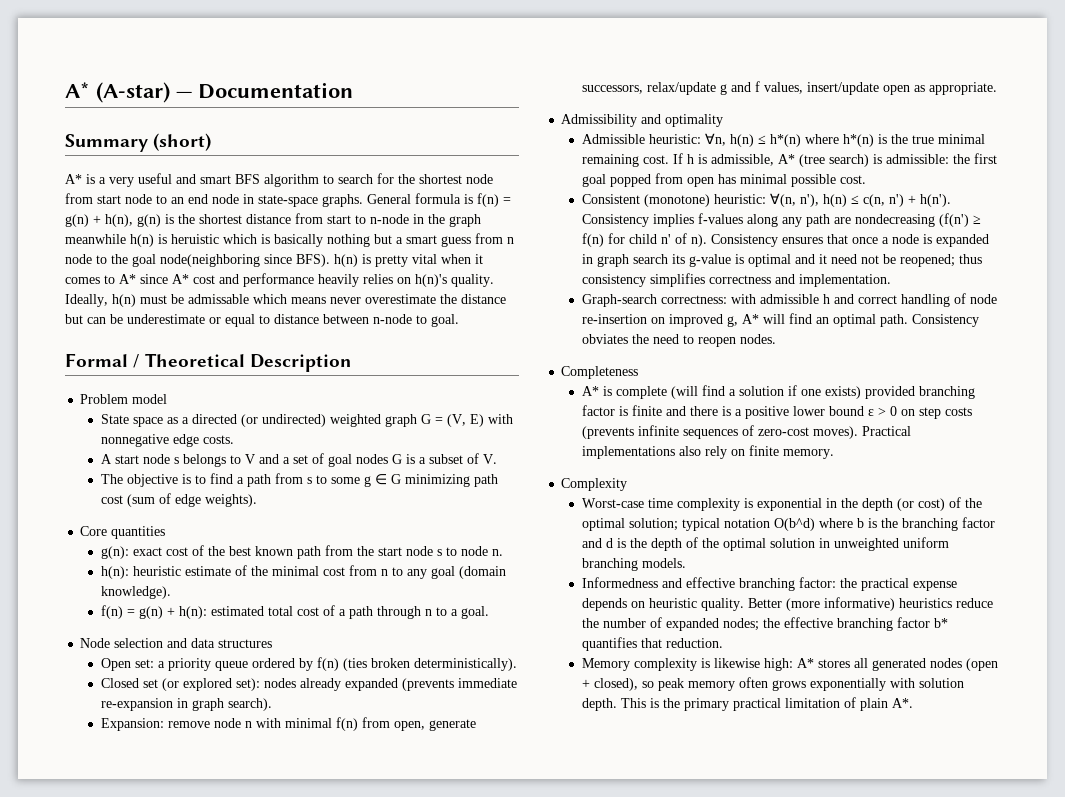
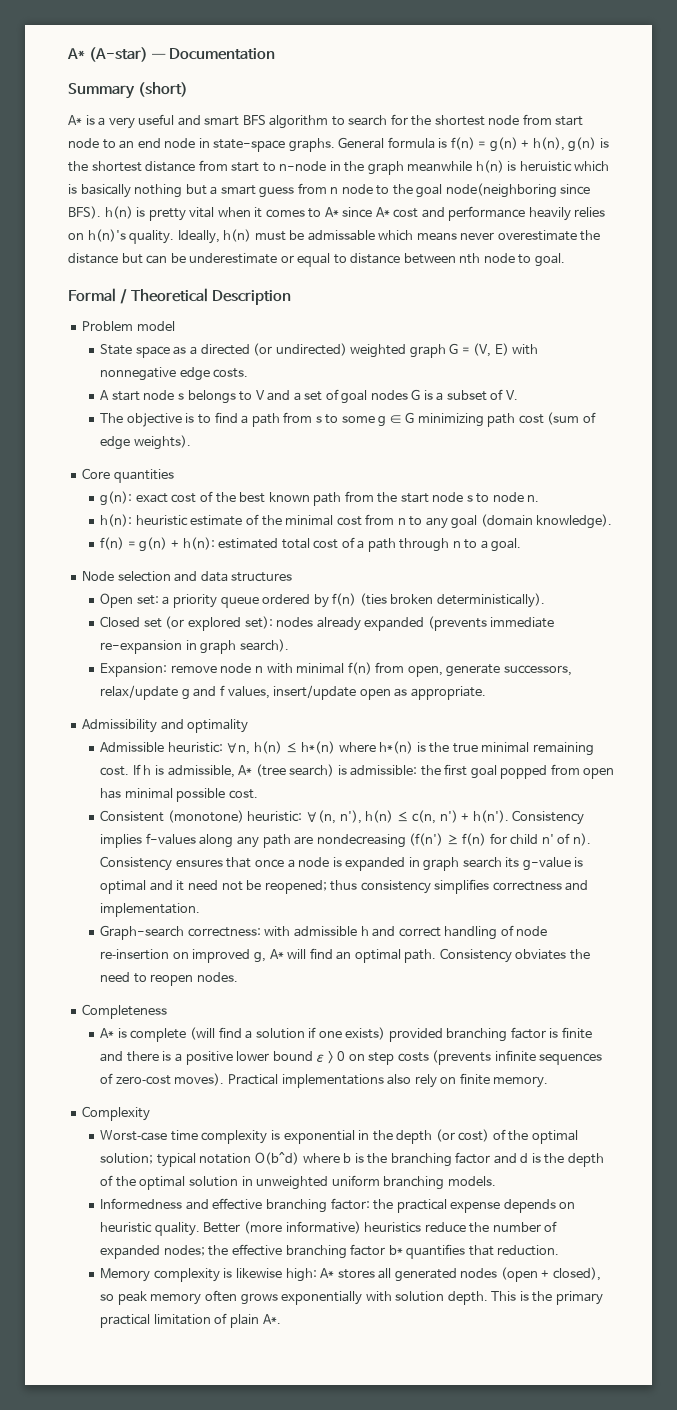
[373,314,412,324] n-node -> [459,253,515,264] nth node

